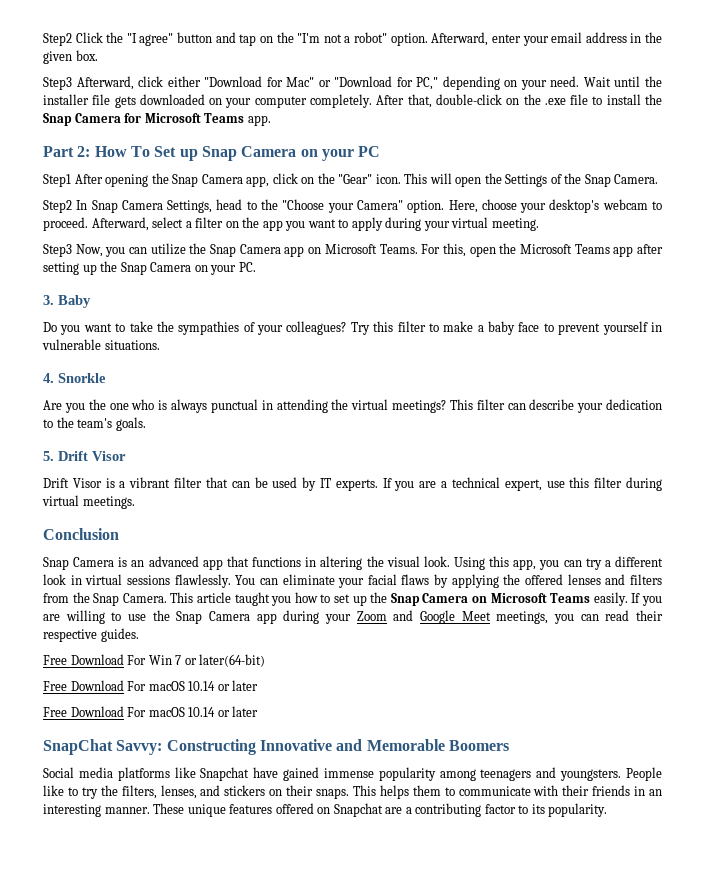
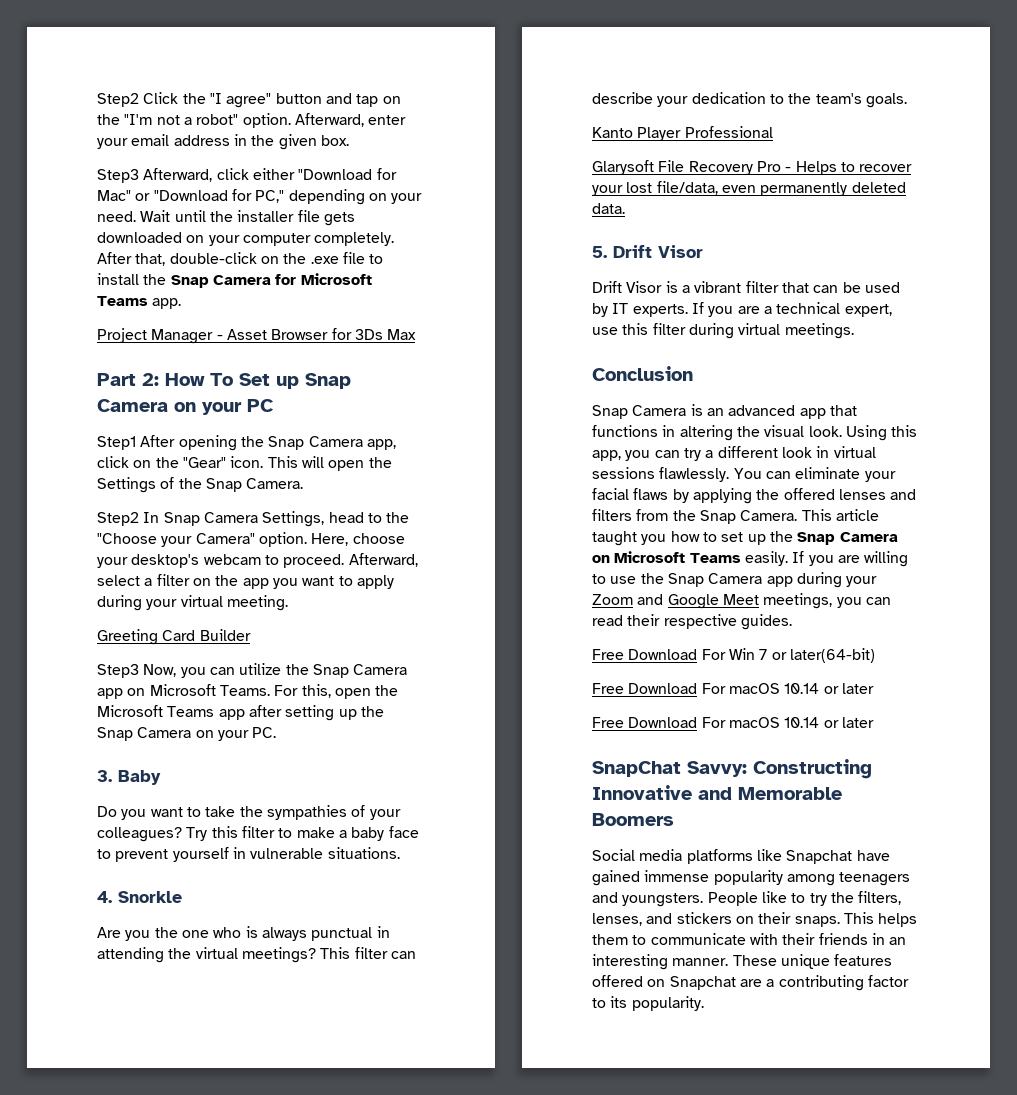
(271, 120) none -> [97,328,417,344] // Project Manager - Asset Browser for 3Ds Max
(539, 224) none -> [97,629,251,645] // Greeting Card Builder
(146, 424) none -> [592,126,773,141] [592,160,913,175] [592,181,906,196] [592,203,625,214] // Kanto Player Professional // Glarysoft File Recovery Pro - Helps to recover your lost file/data, even permanently deleted data.

